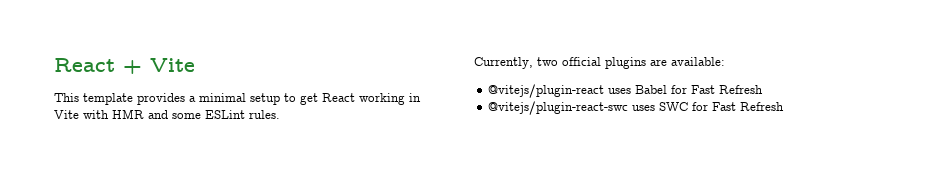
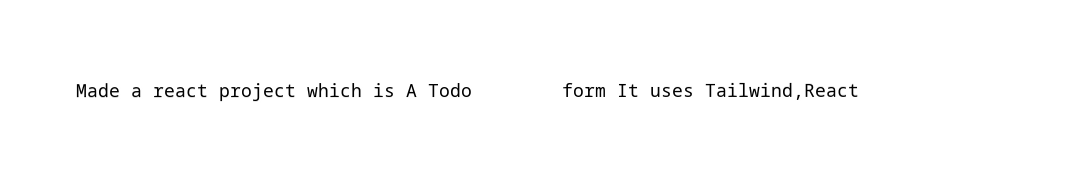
[54,58,195,74] [54,93,421,105] [54,109,280,119] [474,57,725,69] [488,84,764,98] [488,101,785,115] React + Vite // This template provides a minimal setup to get React working in Vite with HMR and some ESLint rules. // Currently, two official plugins are available: // @vitejs/plugin-react uses Babel for Fast Refresh // @vitejs/plugin-react-swc uses SWC for Fast Refresh -> [75,82,860,102] Made a react project which is A Todo form It uses Tailwind,React

